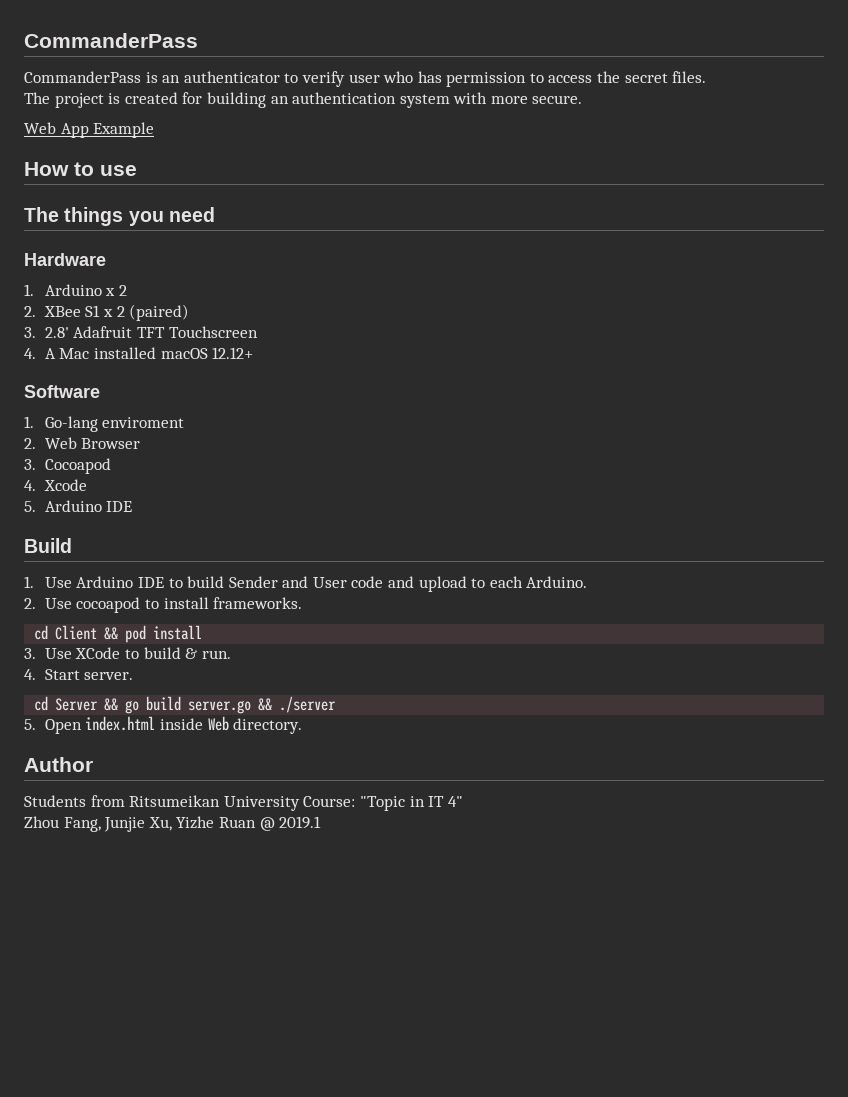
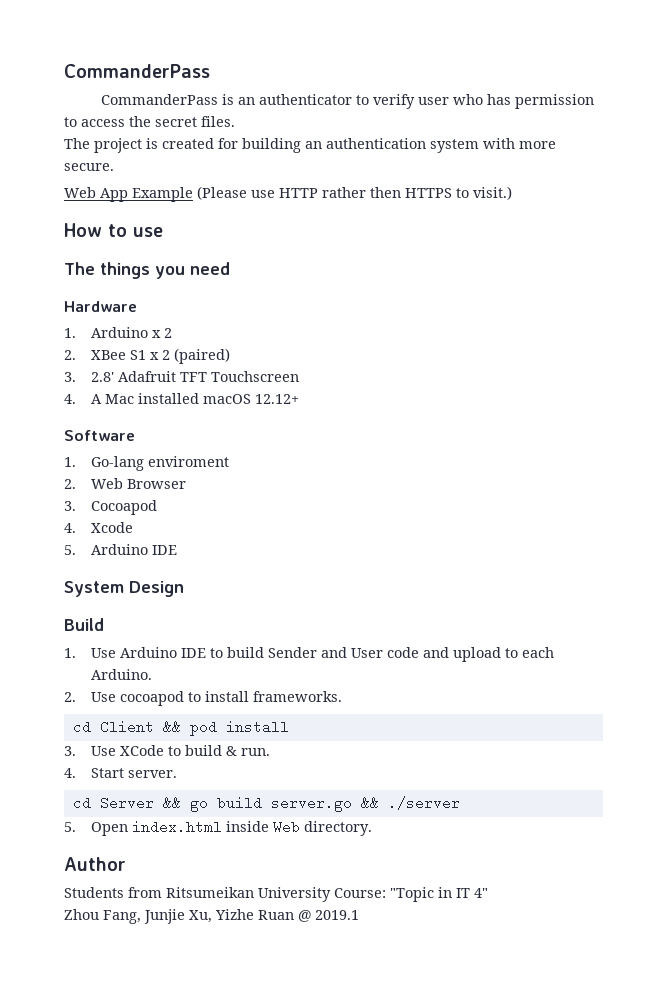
(155, 130) none -> [197,186,512,200] (Please use HTTP rather then HTTPS to visit.)
(133, 506) none -> [64,581,184,597] // System Design

